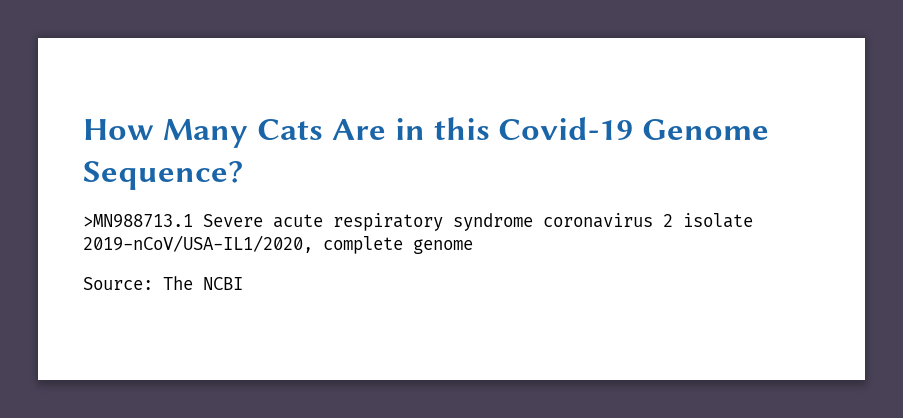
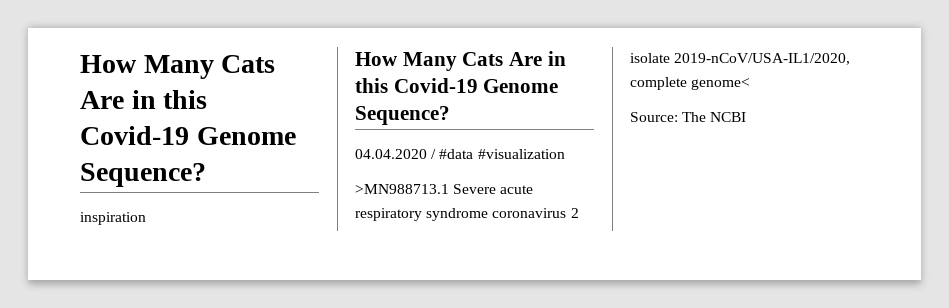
[83,117,770,148] [83,161,243,190] How Many Cats Are in this Covid-19 Genome Sequence? -> [80,55,276,79] [80,90,208,109] [80,126,296,145] [80,163,206,187] [80,212,146,225] [355,51,566,71] [355,78,559,93] [355,106,450,125] [355,149,565,159] How Many Cats Are in this Covid-19 Genome Sequence? // inspiration // How Many Cats Are in this Covid-19 Genome Sequence? // 04.04.2020 / #data #visualization
[413,239,473,254] genome -> [691,78,751,90] genome<

